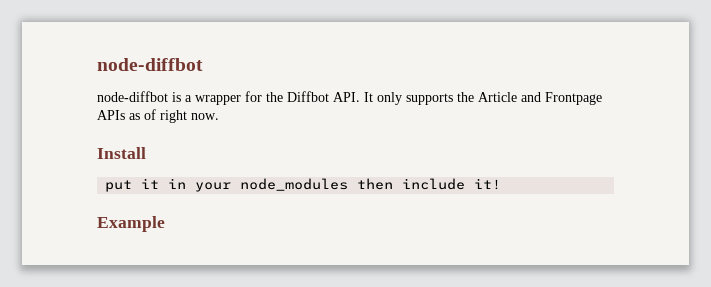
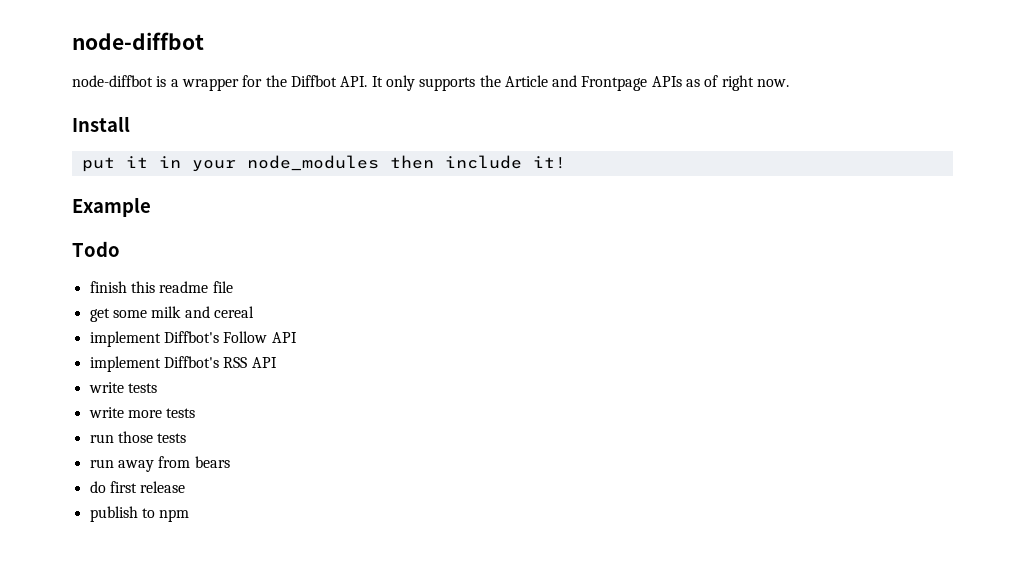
(165, 224) none -> [72,241,120,257] [89,281,233,293] [89,306,254,322] [89,331,297,347] [89,356,277,372] [88,382,157,393] [88,407,196,418] [89,431,187,443] [89,456,230,472] [89,481,186,493] [89,506,190,522] // Todo // finish this readme file // get some milk and cereal // implement Diffbot's Follow API // implement Diffbot's RSS API // write tests // write more tests // run those tests // run away from bears // do first release // publish to npm

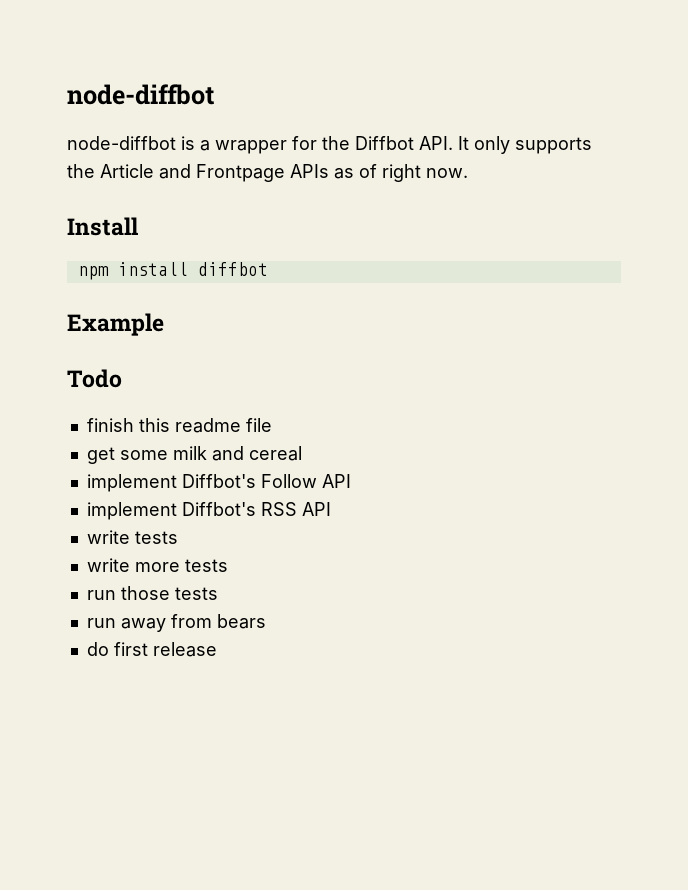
[81,155,566,172] put it in your node_modules then include it! -> [77,262,268,280] npm install diffbot
[89,506,190,522] // publish to npm -> (217, 649) none

